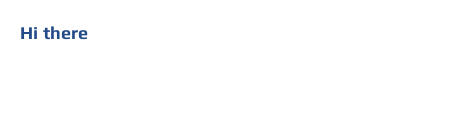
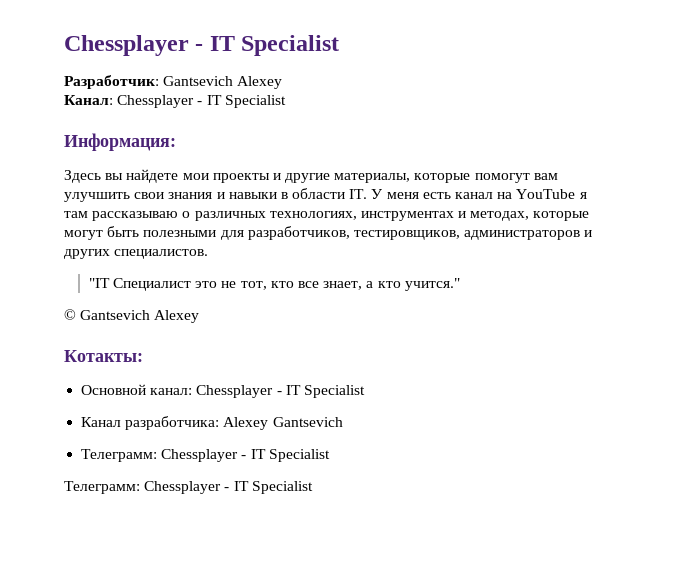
[20,26,88,40] Hi there -> [64,35,340,56] [64,75,283,89] [64,95,286,108] [64,133,176,151] [64,169,558,183] [64,188,587,202] [64,211,590,221] [64,226,593,240] [64,249,209,259] [88,278,460,291] [64,309,200,323] [64,350,143,362] [81,384,365,398] [81,416,343,430] [81,449,330,462] [64,481,313,494] Chessplayer - IT Specialist // Разработчик: Gantsevich Alexey // Канал: Chessplayer - IT Specialist // Информация: // Здесь вы найдете мои проекты и другие материалы, которые помогут вам улучшить свои знания и навыки в области IT. У меня есть канал на YouTube я там рассказываю о различных технологиях, инструментах и методах, которые могут быть полезными для разработчиков, тестировщиков, администраторов и других специалистов. // "IT Специалист это не тот, кто все знает, а кто учится." // © Gantsevich Alexey // Котакты: // Основной канал: Chessplayer - IT Specialist // Канал разработчика: Alexey Gantsevich // Телеграмм: Chessplayer - IT Specialist // Телеграмм: Chessplayer - IT Specialist

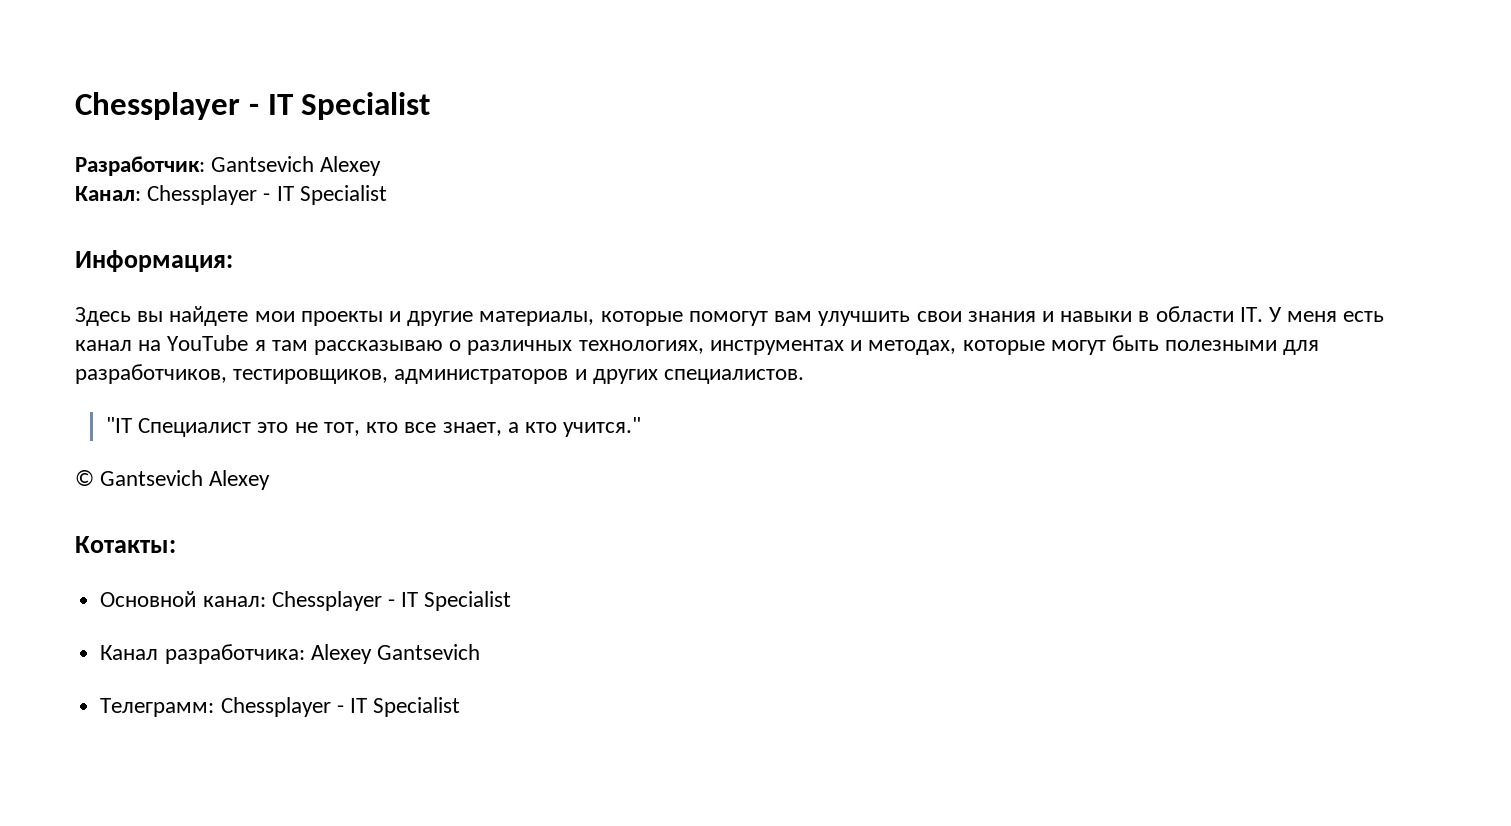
[64,481,313,494] // Телеграмм: Chessplayer - IT Specialist -> (461, 707) none

